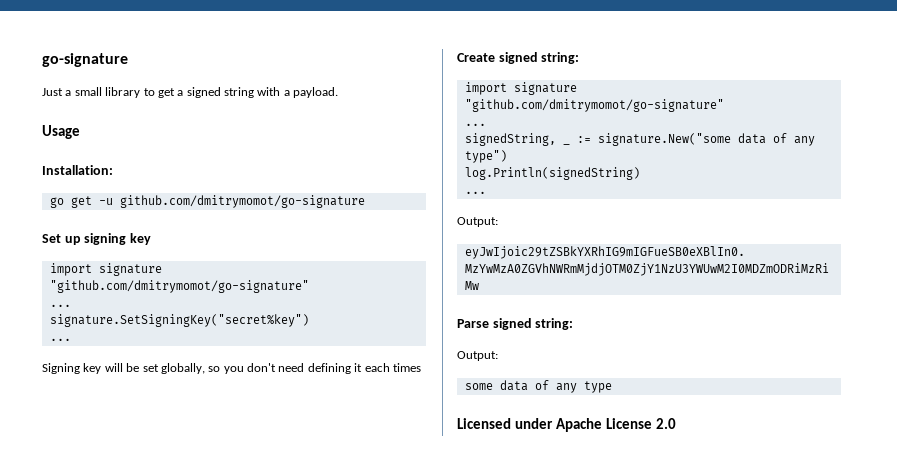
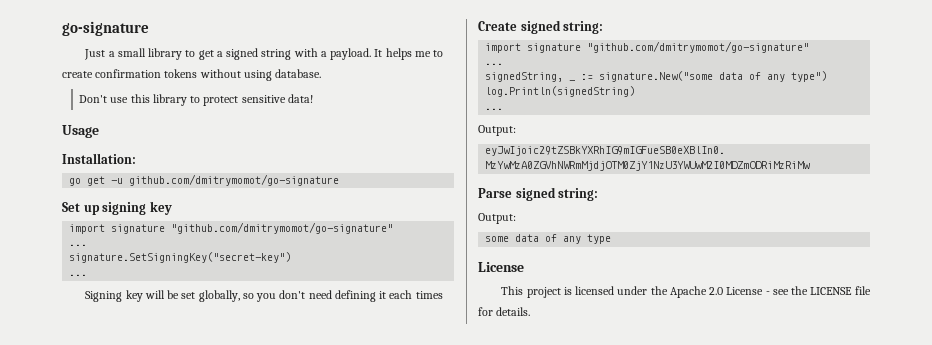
(339, 92) none -> [374,48,444,60] [62,69,322,81] [79,94,313,106] It helps me to create confirmation tokens without using database. // Don't use this library to protect sensitive data!
[49,314,309,327] signature.SetSigningKey("secret%key") -> [69,252,292,263] signature.SetSigningKey("secret-key")
[457,418,676,432] Licensed under Apache License 2.0 -> [478,262,524,272] [501,286,871,298] [478,307,531,316] License // This project is licensed under the Apache 2.0 License - see the LICENSE file for details.

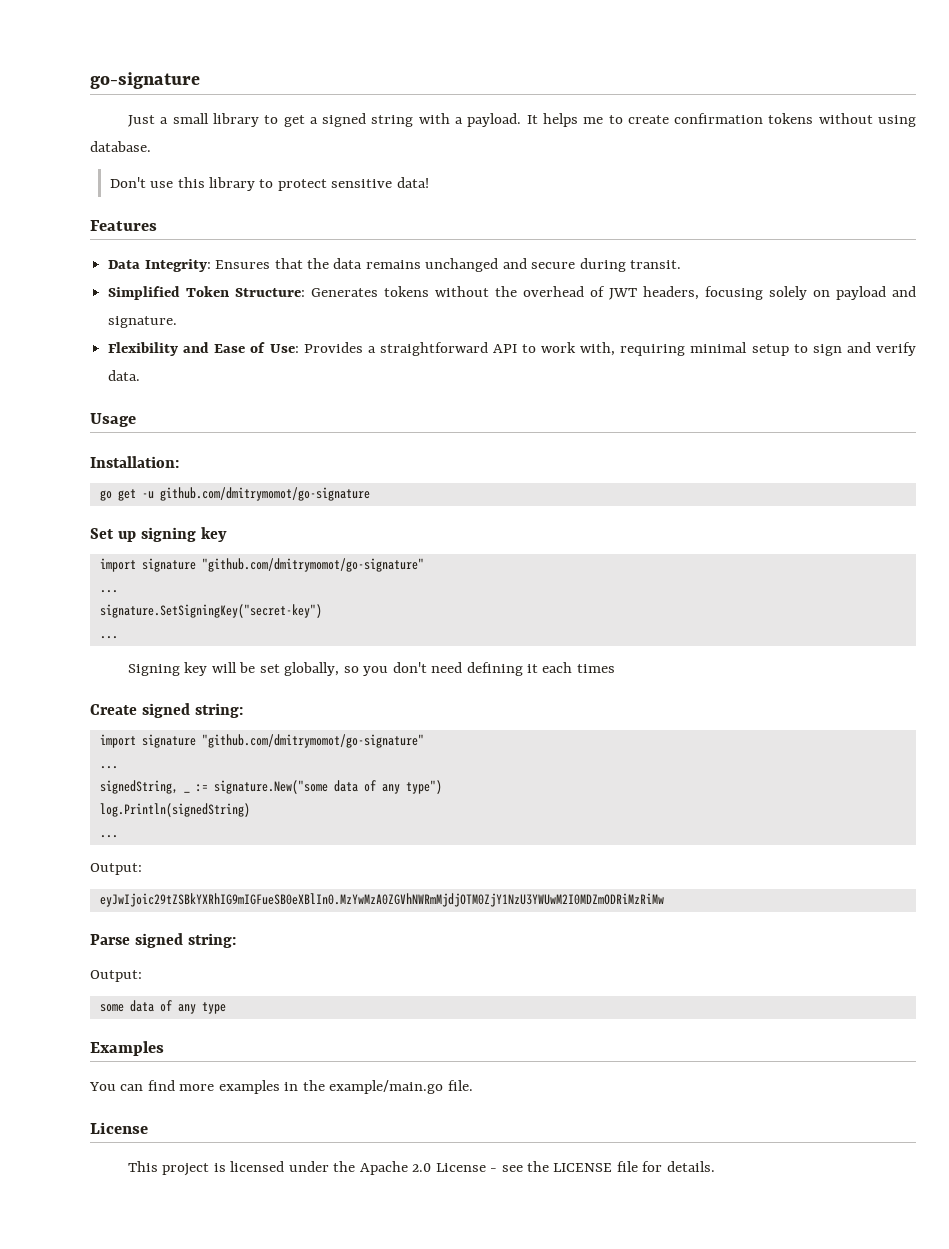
(313, 98) none -> [90,220,157,231] [108,258,682,272] [108,286,917,300] [108,316,178,328] [108,342,916,356] [108,370,141,381] // Features // Data Integrity: Ensures that the data remains unchanged and secure during transit. // Simplified Token Structure: Generates tokens without the overhead of JWT headers, focusing solely on payload and signature. // Flexibility and Ease of Use: Provides a straightforward API to work with, requiring minimal setup to sign and verify data.
(612, 239) none -> [90,1041,164,1056] [89,1080,473,1094] // Examples // You can find more examples in the example/main.go file.

